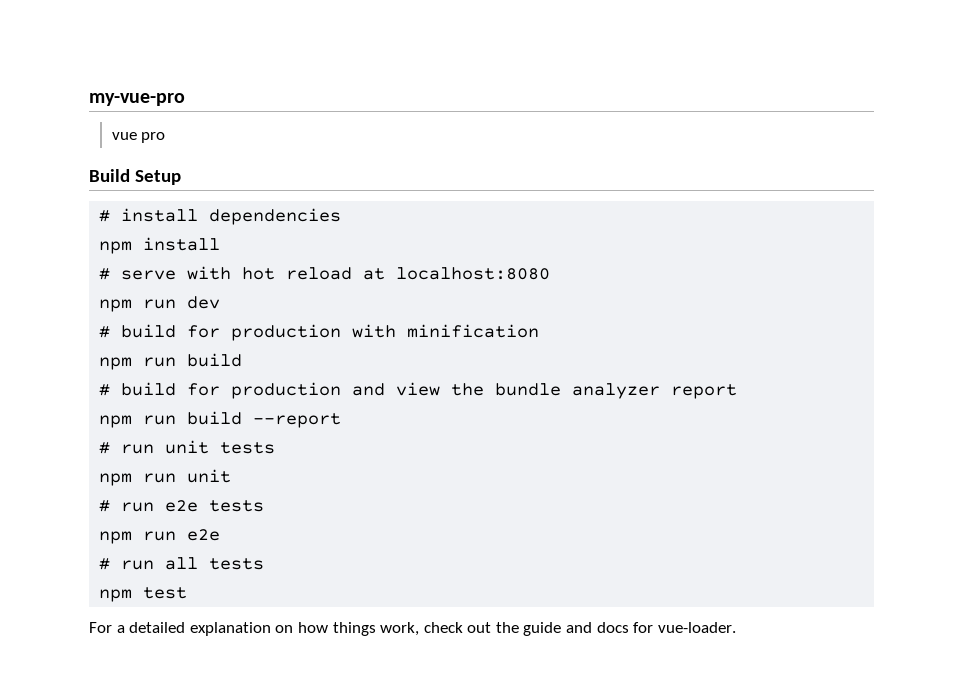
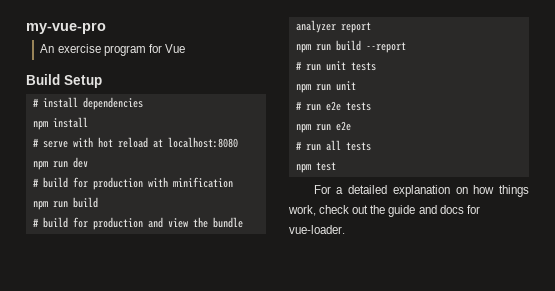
[111,132,166,143] vue pro -> [40,44,185,56] An exercise program for Vue

